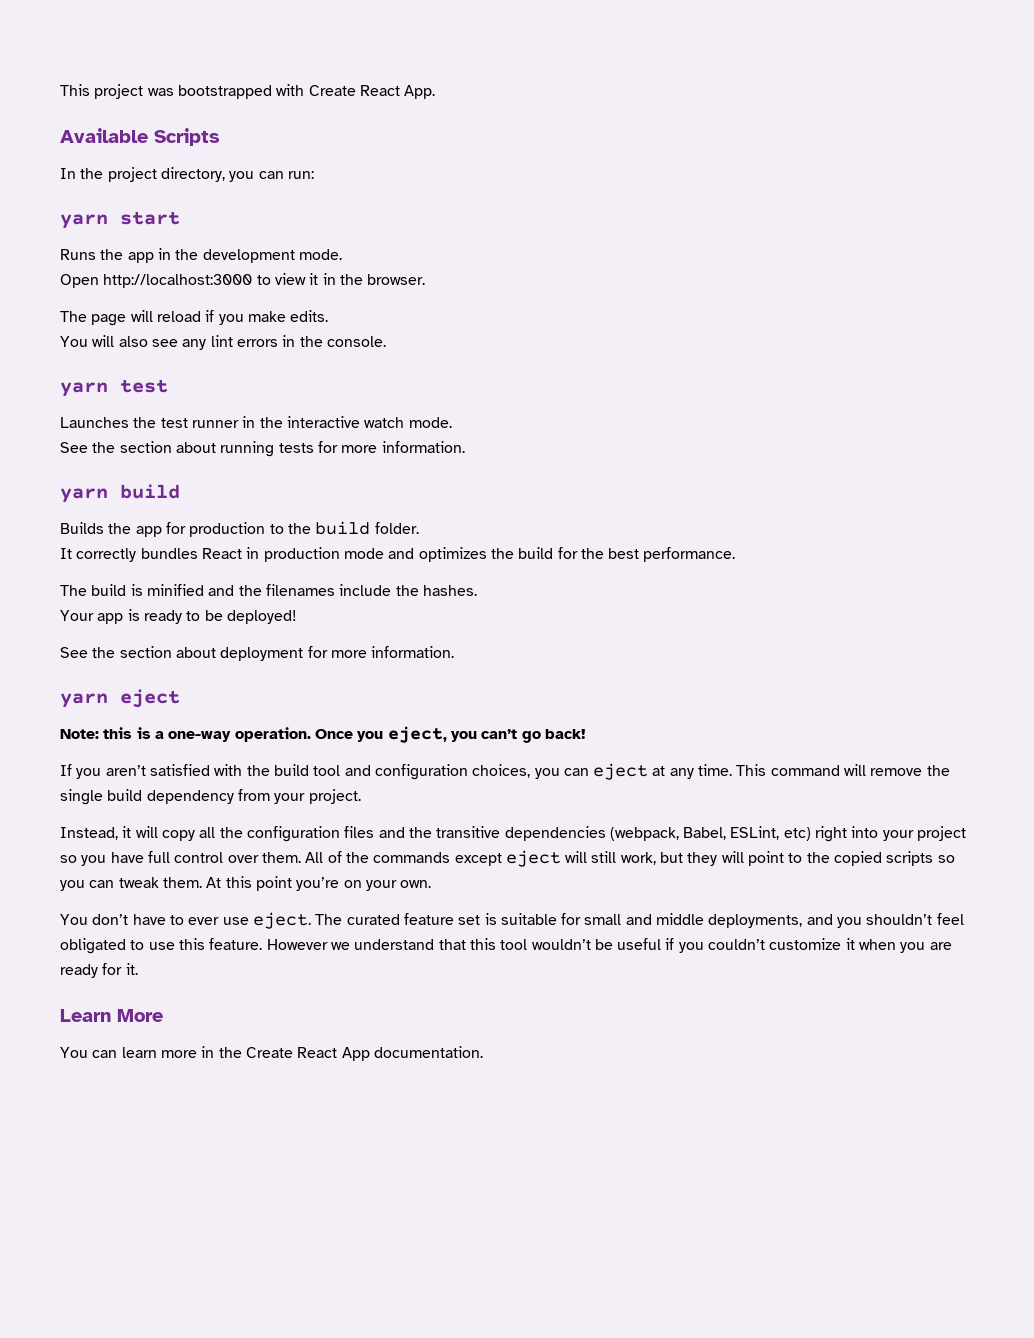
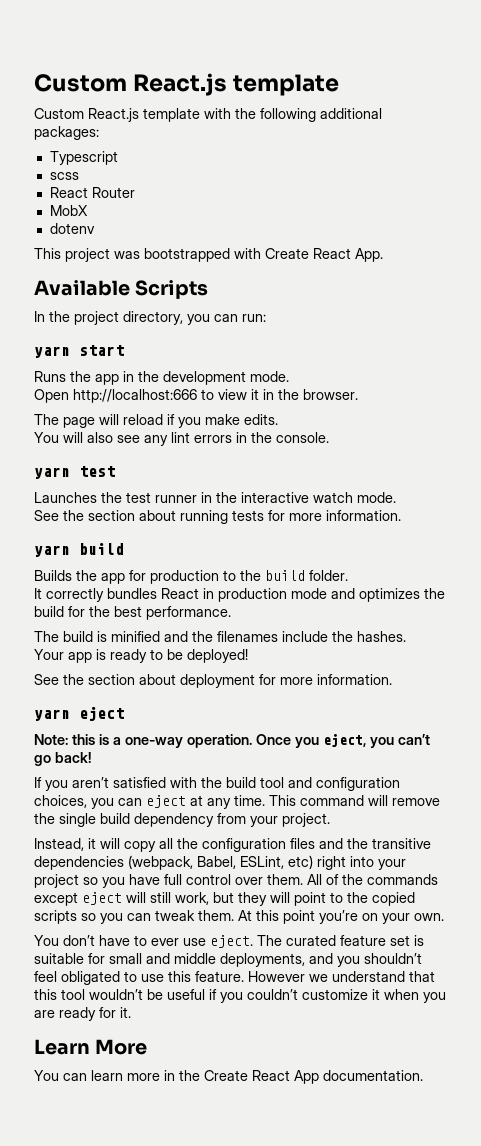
(60, 90) none -> [34,73,340,96] [34,108,382,122] [34,126,99,140] [49,151,118,165] [49,172,79,180] [49,187,135,198] [49,205,88,216] [49,223,95,234] Custom React.js template // Custom React.js template with the following additional packages: // Typescript // scss // React Router // MobX // dotenv //
[103,274,253,288] http://localhost:3000 -> [73,389,197,403] http://localhost:666

